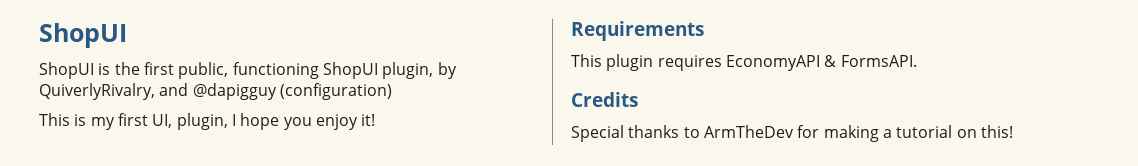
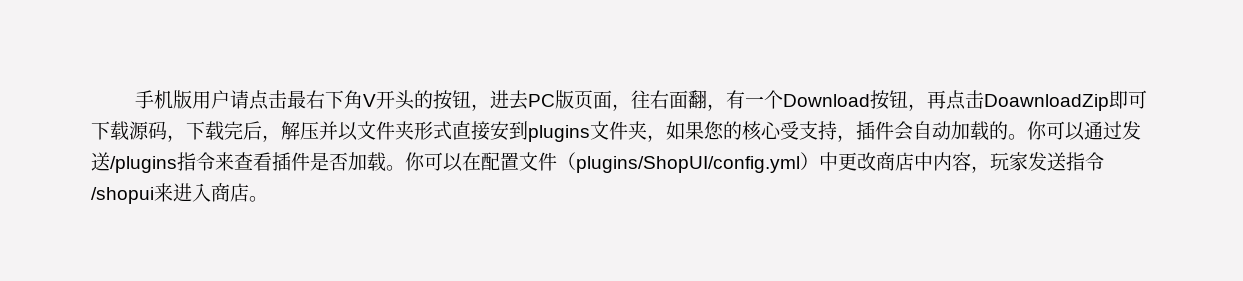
[39,23,127,48] [39,62,457,79] [39,83,392,100] [39,113,376,130] [571,21,704,41] [571,54,917,71] [571,92,638,107] [571,125,1013,142] ShopUI // ShopUI is the first public, functioning ShopUI plugin, by QuiverlyRivalry, and @dapigguy (configuration) // This is my first UI, plugin, I hope you enjoy it! // Requirements // This plugin requires EconomyAPI & FormsAPI. // Credits // Special thanks to ArmTheDev for making a tutorial on this! -> [134,90,1147,111] [91,121,1141,142] [91,152,1104,173] [91,183,268,204] 手机版用户请点击最右下角V开头的按钮，进去PC版页面，往右面翻，有一个Download按钮，再点击DoawnloadZip即可下载源码，下载完后，解压并以文件夹形式直接安到plugins文件夹，如果您的核心受支持，插件会自动加载的。你可以通过发送/plugins指令来查看插件是否加载。你可以在配置文件（plugins/ShopUI/config.yml）中更改商店中内容，玩家发送指令/shopui来进入商店。

